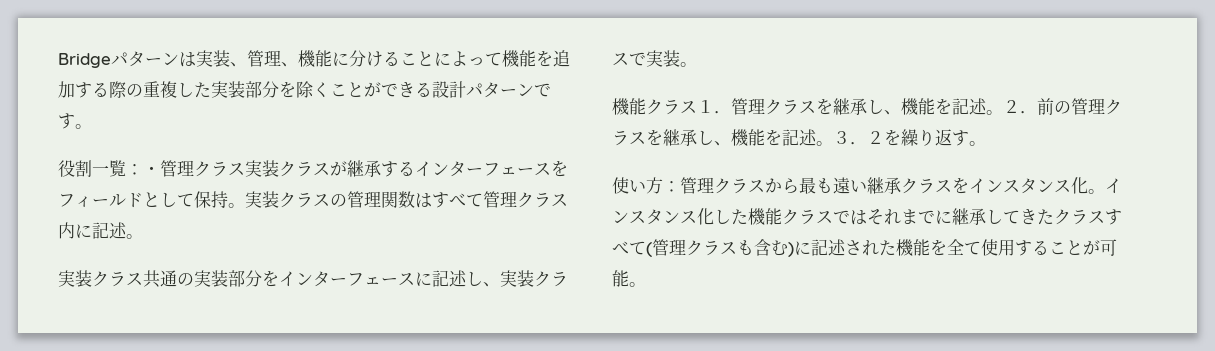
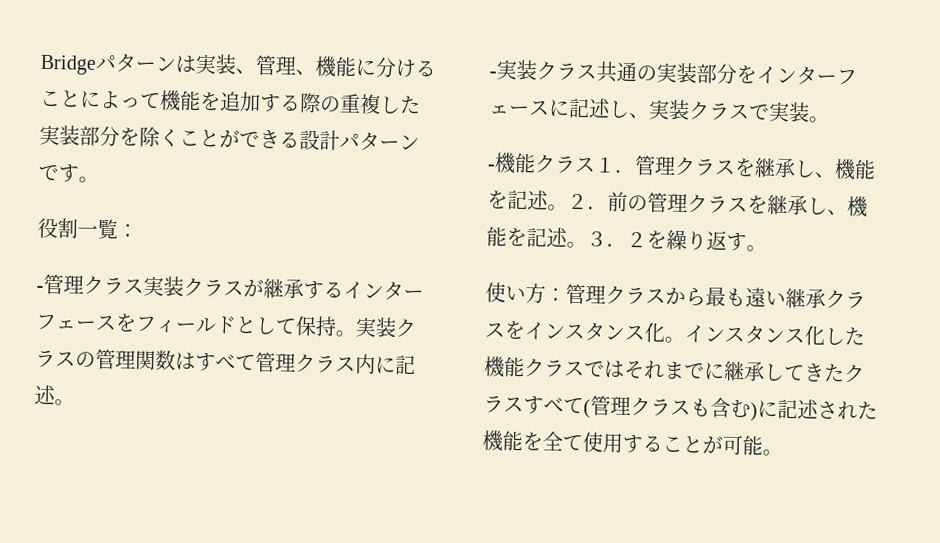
[143,166,160,175] ・ -> [36,285,44,292] // -
(143, 236) none -> [489,71,497,78] -
(697, 64) none -> [487,164,496,171] -

